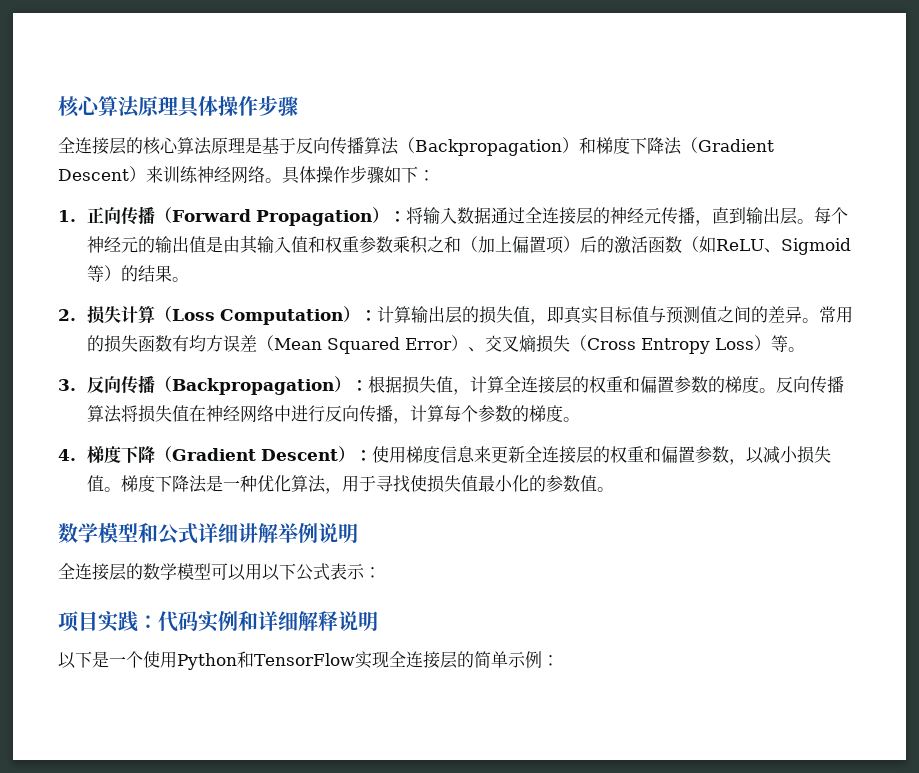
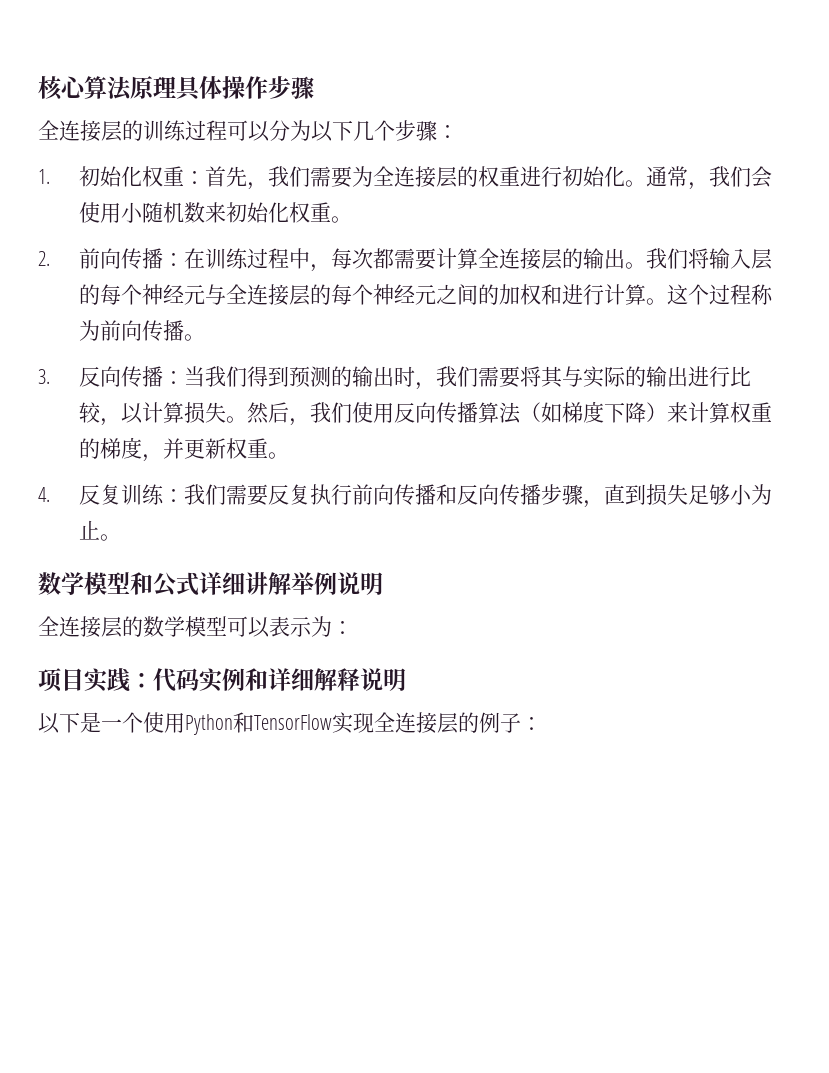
[143,137,774,156] [58,165,435,184] [58,206,849,226] [87,235,852,255] [87,265,190,282] [58,305,854,325] [87,335,806,354] [58,375,845,395] [87,405,581,424] [58,446,832,465] [87,475,598,494] 核心算法原理是基于反向传播算法（Backpropagation）和梯度下降法（Gradient Descent）来训练神经网络。具体操作步骤如下： // 1.正向传播（Forward Propagation）：将输入数据通过全连接层的神经元传播，直到输出层。每个神经元的输出值是由其输入值和权重参数乘积之和（加上偏置项）后的激活函数（如ReLU、Sigmoid等）的结果。 // 2.损失计算（Loss Computation）：计算输出层的损失值，即真实目标值与预测值之间的差异。常用的损失函数有均方误差（Mean Squared Error）、交叉熵损失（Cross Entropy Loss）等。 // 3.反向传播（Backpropagation）：根据损失值，计算全连接层的权重和偏置参数的梯度。反向传播算法将损失值在神经网络中进行反向传播，计算每个参数的梯度。 // 4.梯度下降（Gradient Descent）：使用梯度信息来更新全连接层的权重和偏置参数，以减小损失值。梯度下降法是一种优化算法，用于寻找使损失值最小化的参数值 -> [143,120,458,142] [38,166,773,190] [79,202,353,223] [38,248,773,272] [79,284,774,306] [79,320,206,341] [38,366,752,390] [79,401,773,426] [79,437,290,462] [38,484,773,508] [79,520,101,540] 训练过程可以分为以下几个步骤： // 1.初始化权重：首先，我们需要为全连接层的权重进行初始化。通常，我们会使用小随机数来初始化权重。 // 2.前向传播：在训练过程中，每次都需要计算全连接层的输出。我们将输入层的每个神经元与全连接层的每个神经元之间的加权和进行计算。这个过程称为前向传播。 // 3.反向传播：当我们得到预测的输出时，我们需要将其与实际的输出进行比较，以计算损失。然后，我们使用反向传播算法（如梯度下降）来计算权重的梯度，并更新权重。 // 4.反复训练：我们需要反复执行前向传播和反向传播步骤，直到损失足够小为止
[245,563,365,581] 用以下公式表示 -> [269,616,332,637] 表示为
[473,651,542,668] 简单示例 -> [478,712,521,733] 例子

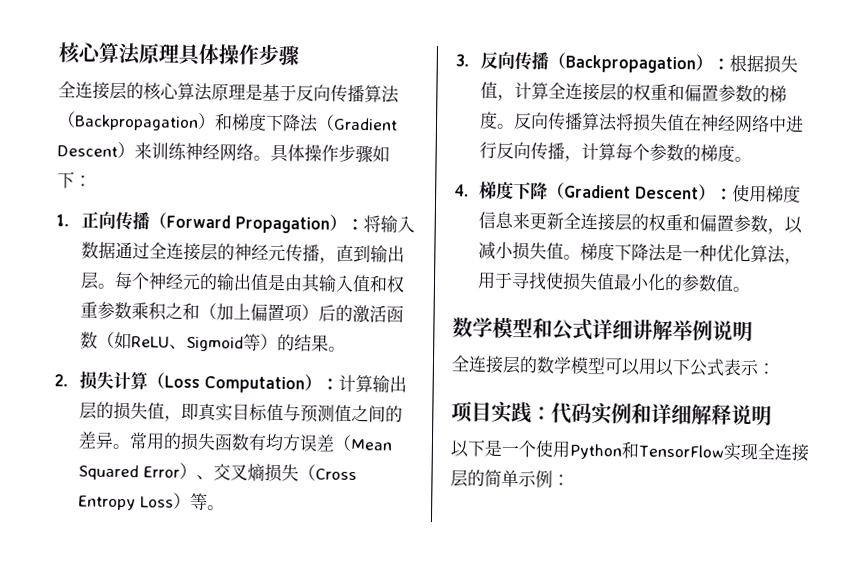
[143,120,458,142] [38,166,773,190] [79,202,353,223] [38,248,773,272] [79,284,774,306] [79,320,206,341] [38,366,752,390] [79,401,773,426] [79,437,290,462] [38,484,773,508] [79,520,101,540] 训练过程可以分为以下几个步骤： // 1.初始化权重：首先，我们需要为全连接层的权重进行初始化。通常，我们会使用小随机数来初始化权重。 // 2.前向传播：在训练过程中，每次都需要计算全连接层的输出。我们将输入层的每个神经元与全连接层的每个神经元之间的加权和进行计算。这个过程称为前向传播。 // 3.反向传播：当我们得到预测的输出时，我们需要将其与实际的输出进行比较，以计算损失。然后，我们使用反向传播算法（如梯度下降）来计算权重的梯度，并更新权重。 // 4.反复训练：我们需要反复执行前向传播和反向传播步骤，直到损失足够小为止 -> [143,82,400,104] [57,111,398,133] [57,141,390,164] [57,171,92,189] [56,211,416,234] [81,241,406,264] [80,271,406,293] [80,301,405,324] [80,331,347,352] [54,371,408,394] [79,401,404,423] [78,431,393,452] [78,462,358,483] [78,492,226,511] [455,51,799,74] [480,81,788,103] [479,111,805,134] [479,141,753,163] [454,181,802,203] [478,211,804,235] [478,241,803,265] [477,271,735,292] 核心算法原理是基于反向传播算法（Backpropagation）和梯度下降法（Gradient Descent）来训练神经网络。具体操作步骤如下： // 1.正向传播（Forward Propagation）：将输入数据通过全连接层的神经元传播，直到输出层。每个神经元的输出值是由其输入值和权重参数乘积之和（加上偏置项）后的激活函数（如ReLU、Sigmoid等）的结果。 // 2.损失计算（Loss Computation）：计算输出层的损失值，即真实目标值与预测值之间的差异。常用的损失函数有均方误差（Mean Squared Error）、交叉熵损失（Cross Entropy Loss）等。 // 3.反向传播（Backpropagation）：根据损失值，计算全连接层的权重和偏置参数的梯度。反向传播算法将损失值在神经网络中进行反向传播，计算每个参数的梯度。 // 4.梯度下降（Gradient Descent）：使用梯度信息来更新全连接层的权重和偏置参数，以减小损失值。梯度下降法是一种优化算法，用于寻找使损失值最小化的参数值
[269,616,332,637] 表示为 -> [638,357,760,377] 用以下公式表示
[478,712,521,733] 例子 -> [484,469,553,488] 简单示例

